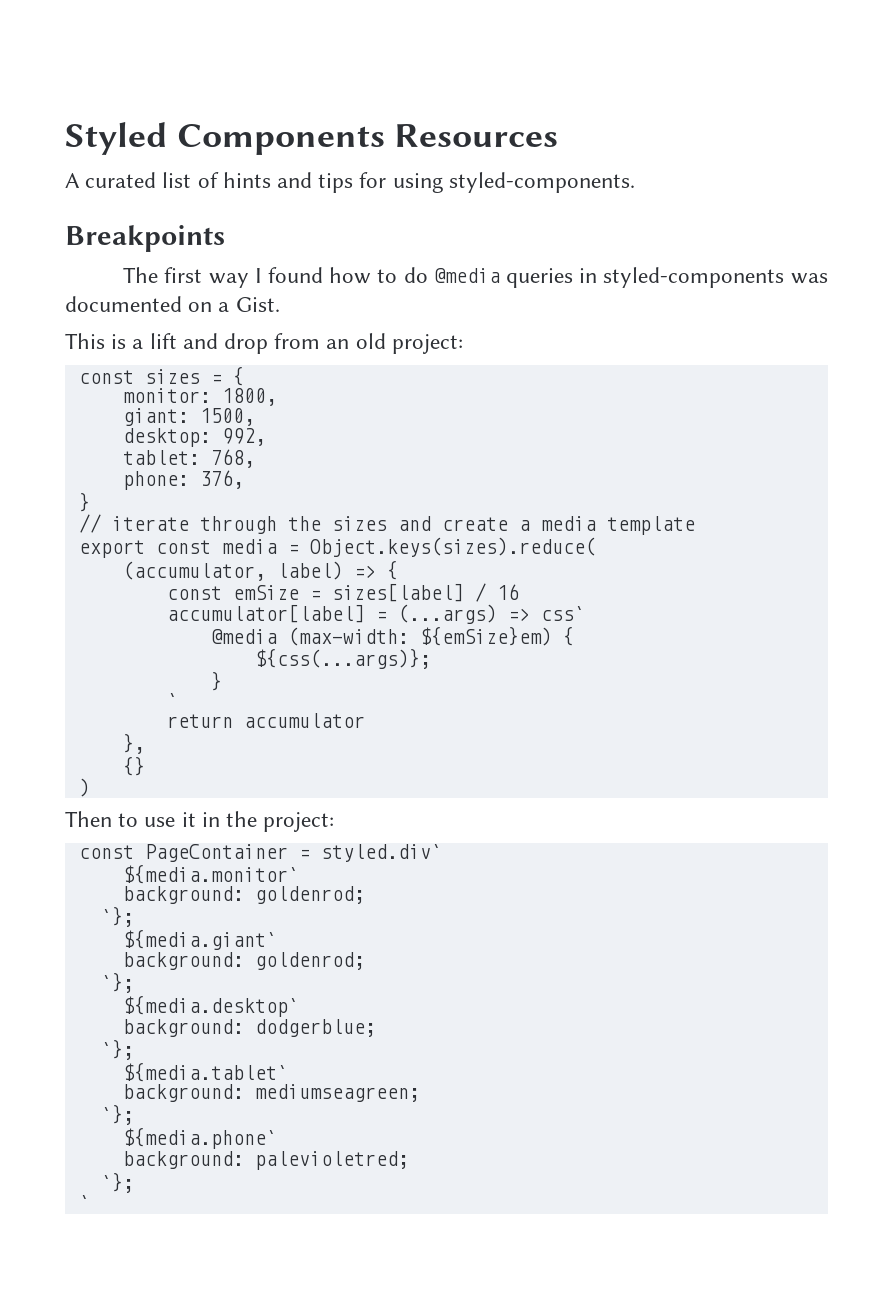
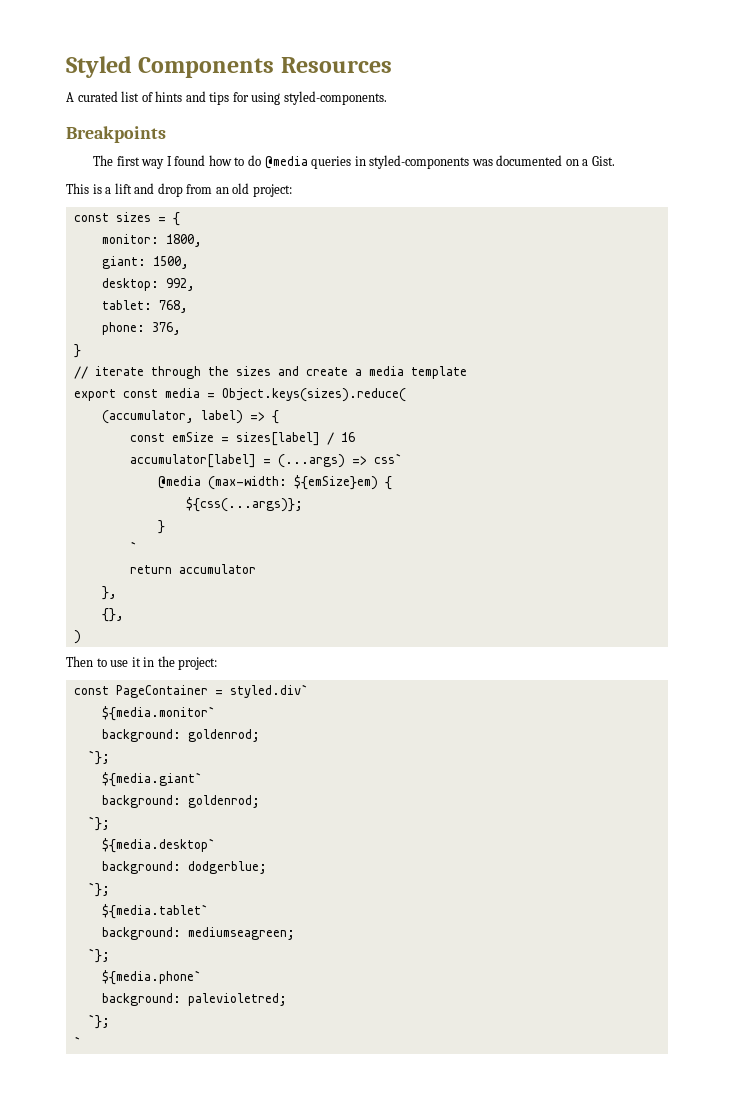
[122,756,145,776] {} -> [101,608,124,622] {},

